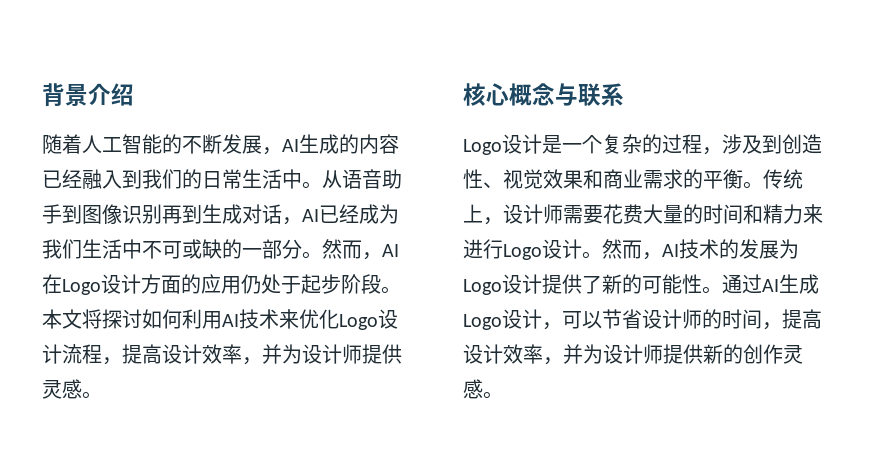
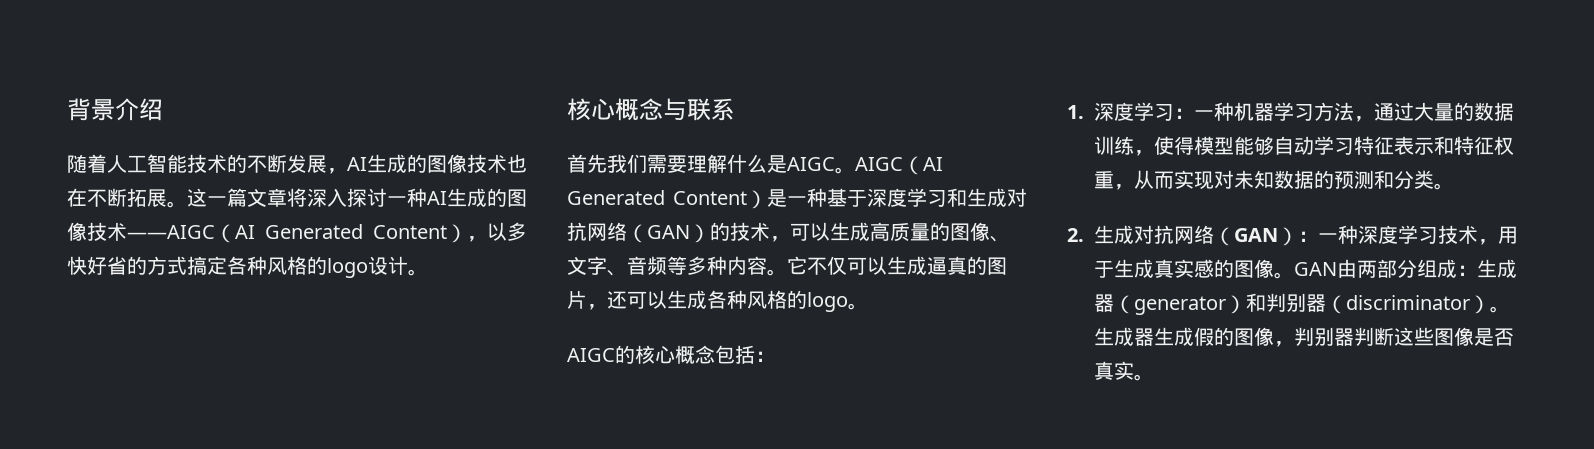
(162, 144) none -> [187,154,227,173] 技术
[359,134,399,154] [42,169,402,189] [42,204,399,225] [42,239,399,260] [42,274,401,295] [42,309,398,330] [42,344,402,365] [42,379,102,399] [463,83,624,106] [463,134,822,155] [463,169,803,189] [463,204,823,225] [463,239,799,260] [463,274,819,295] [463,309,822,330] [463,344,803,365] [463,379,483,399] 内容已经融入到我们的日常生活中。从语音助手到图像识别再到生成对话，AI已经成为我们生活中不可或缺的一部分。然而，AI在Logo设计方面的应用仍处于起步阶段。本文将探讨如何利用AI技术来优化Logo设计流程，提高设计效率，并为设计师提供灵感。 // 核心概念与联系 // Logo设计是一个复杂的过程，涉及到创造性、视觉效果和商业需求的平衡。传统上，设计师需要花费大量的时间和精力来进行Logo设计。然而，AI技术的发展为Logo设计提供了新的可能性。通过AI生成Logo设计，可以节省设计师的时间，提高设计效率，并为设计师提供新的创作灵感 -> [427,154,527,173] [67,188,527,208] [67,222,527,243] [67,256,428,278] [567,98,735,121] [567,154,943,175] [567,188,1027,209] [567,222,1010,243] [567,256,1007,276] [567,290,868,312] [567,345,775,364] [1067,102,1514,122] [1094,136,1514,156] [1094,170,1454,190] [1067,225,1518,246] [1094,259,1517,279] [1094,293,1510,315] [1094,327,1514,347] [1094,361,1134,380] 图像技术也在不断拓展。这一篇文章将深入探讨一种AI生成的图像技术——AIGC（AI Generated Content），以多快好省的方式搞定各种风格的logo设计。 // 核心概念与联系 // 首先我们需要理解什么是AIGC。AIGC（AI Generated Content）是一种基于深度学习和生成对抗网络（GAN）的技术，可以生成高质量的图像、文字、音频等多种内容。它不仅可以生成逼真的图片，还可以生成各种风格的logo。 // AIGC的核心概念包括： // 1.深度学习：一种机器学习方法，通过大量的数据训练，使得模型能够自动学习特征表示和特征权重，从而实现对未知数据的预测和分类。 // 2.生成对抗网络（GAN）：一种深度学习技术，用于生成真实感的图像。GAN由两部分组成：生成器（generator）和判别器（discriminator）。生成器生成假的图像，判别器判断这些图像是否真实

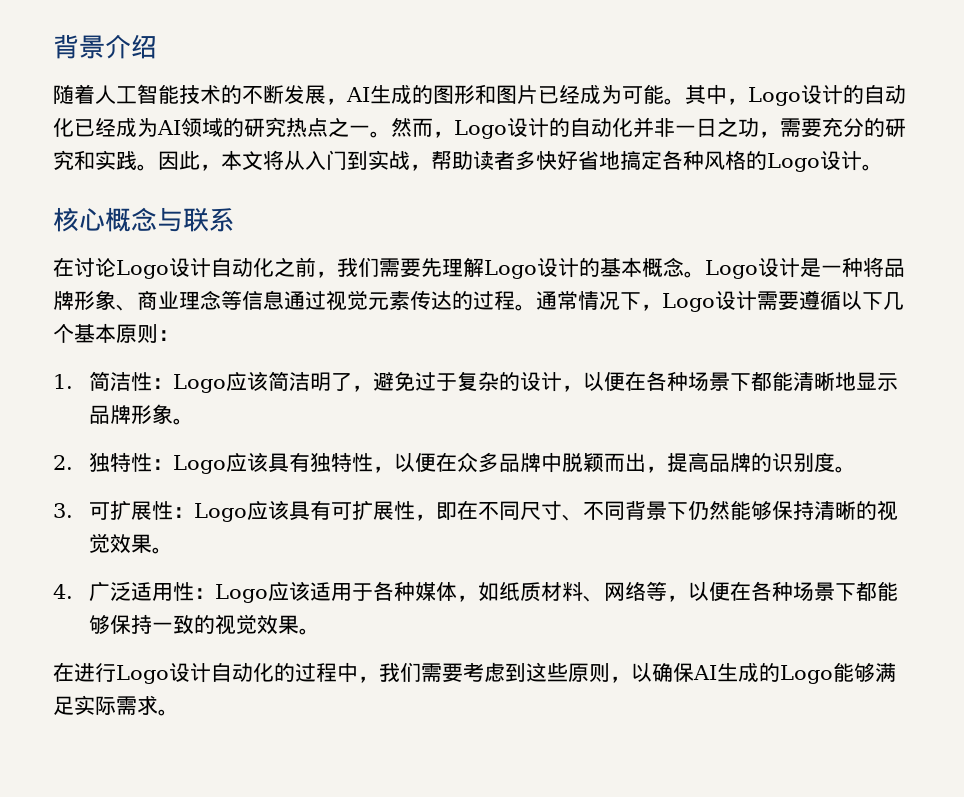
[447,154,527,173] [67,188,527,208] [67,222,507,243] 像技术也在不断拓展。这一篇文章将深入探讨一种AI生成的图像技术——AIGC（AI Generated Content），以 -> [454,84,906,106] [53,117,906,139] [53,150,515,171] 形和图片已经成为可能。其中，Logo设计的自动化已经成为AI领域的研究热点之一。然而，Logo设计的自动化并非一日之功，需要充分的研究和实践。因此，本文将从入门到实战，帮助读者
[127,256,187,275] 的方式 -> [599,151,620,170] 地
[327,258,368,278] logo -> [767,153,820,172] Logo
[567,154,943,175] [567,188,1027,209] [567,222,1010,243] [567,256,1007,276] [567,290,868,312] [567,345,775,364] [1067,102,1514,122] [1094,136,1514,156] [1094,170,1454,190] [1067,225,1518,246] [1094,259,1517,279] [1094,293,1510,315] [1094,327,1514,347] [1094,361,1134,380] 首先我们需要理解什么是AIGC。AIGC（AI Generated Content）是一种基于深度学习和生成对抗网络（GAN）的技术，可以生成高质量的图像、文字、音频等多种内容。它不仅可以生成逼真的图片，还可以生成各种风格的logo。 // AIGC的核心概念包括： // 1.深度学习：一种机器学习方法，通过大量的数据训练，使得模型能够自动学习特征表示和特征权重，从而实现对未知数据的预测和分类。 // 2.生成对抗网络（GAN）：一种深度学习技术，用于生成真实感的图像。GAN由两部分组成：生成器（generator）和判别器（discriminator）。生成器生成假的图像，判别器判断这些图像是否真实 -> [53,257,905,279] [53,290,904,312] [53,323,179,343] [53,371,898,393] [88,404,194,425] [53,452,856,474] [53,500,898,522] [88,533,173,554] [53,581,898,603] [88,614,320,635] [53,662,896,684] [53,695,158,715] 在讨论Logo设计自动化之前，我们需要先理解Logo设计的基本概念。Logo设计是一种将品牌形象、商业理念等信息通过视觉元素传达的过程。通常情况下，Logo设计需要遵循以下几个基本原则： // 1.简洁性：Logo应该简洁明了，避免过于复杂的设计，以便在各种场景下都能清晰地显示品牌形象。 // 2.独特性：Logo应该具有独特性，以便在众多品牌中脱颖而出，提高品牌的识别度。 // 3.可扩展性：Logo应该具有可扩展性，即在不同尺寸、不同背景下仍然能够保持清晰的视觉效果。 // 4.广泛适用性：Logo应该适用于各种媒体，如纸质材料、网络等，以便在各种场景下都能够保持一致的视觉效果。 // 在进行Logo设计自动化的过程中，我们需要考虑到这些原则，以确保AI生成的Logo能够满足实际需求

